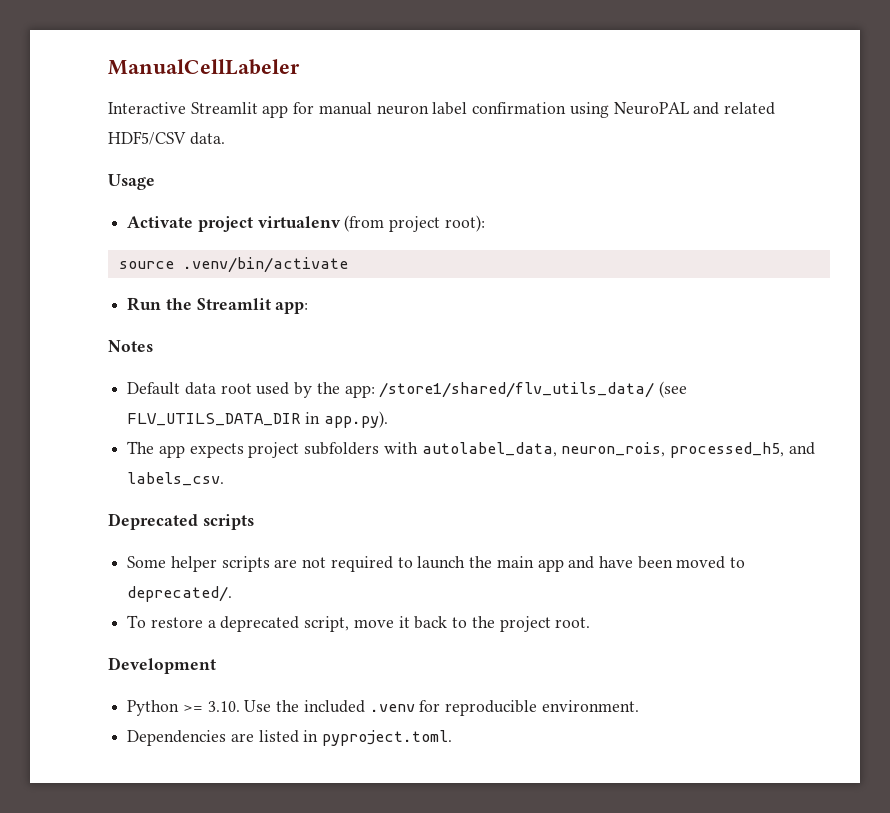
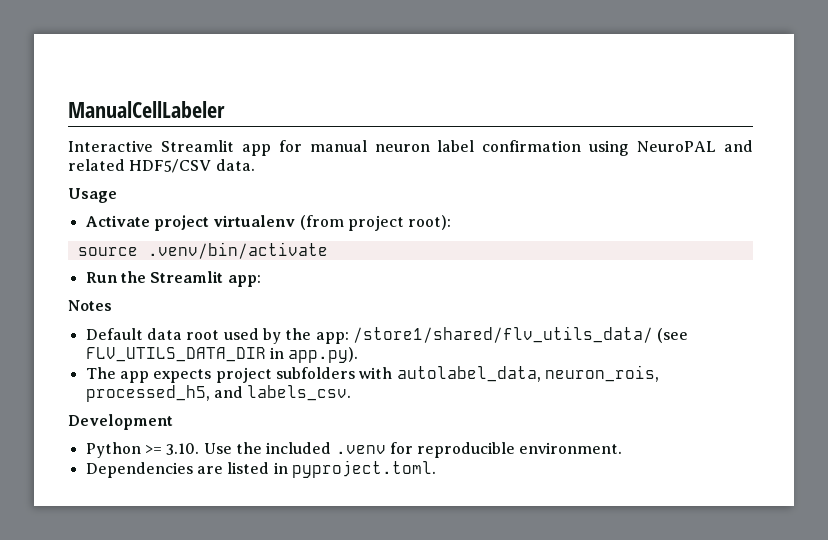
[108,513,254,530] [127,556,746,572] [127,586,233,602] [127,615,591,632] // Deprecated scripts // Some helper scripts are not required to launch the main app and have been moved to deprecated/. // To restore a deprecated script, move it back to the project root. -> (352, 393) none

